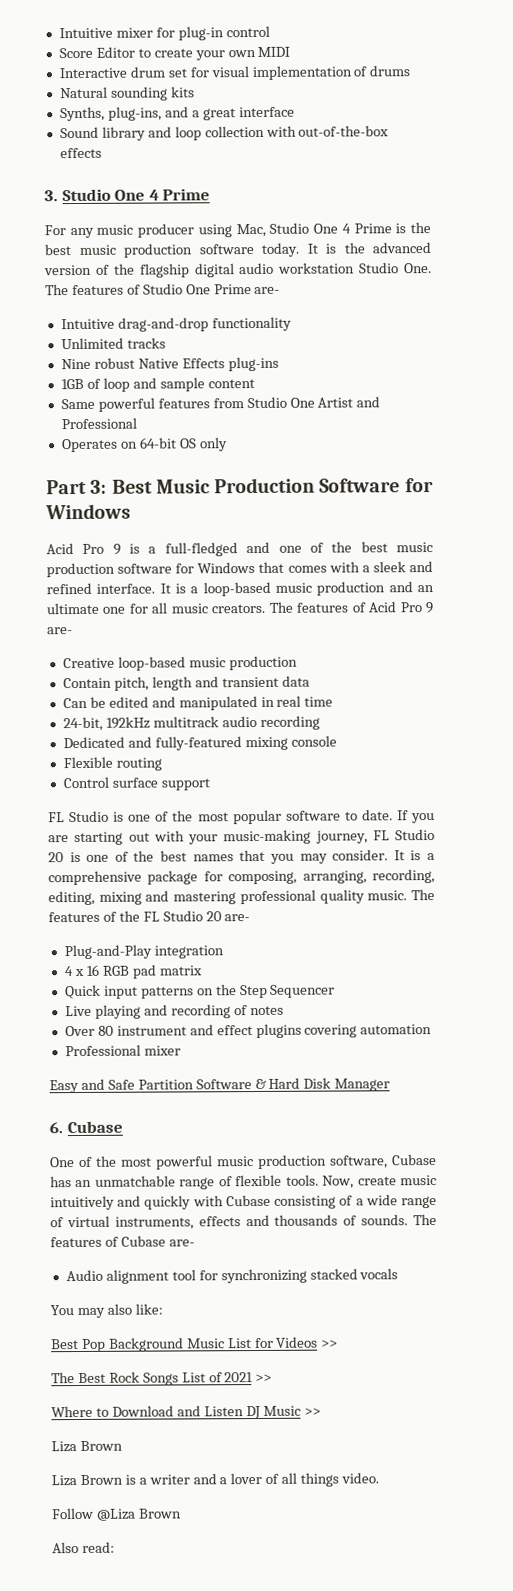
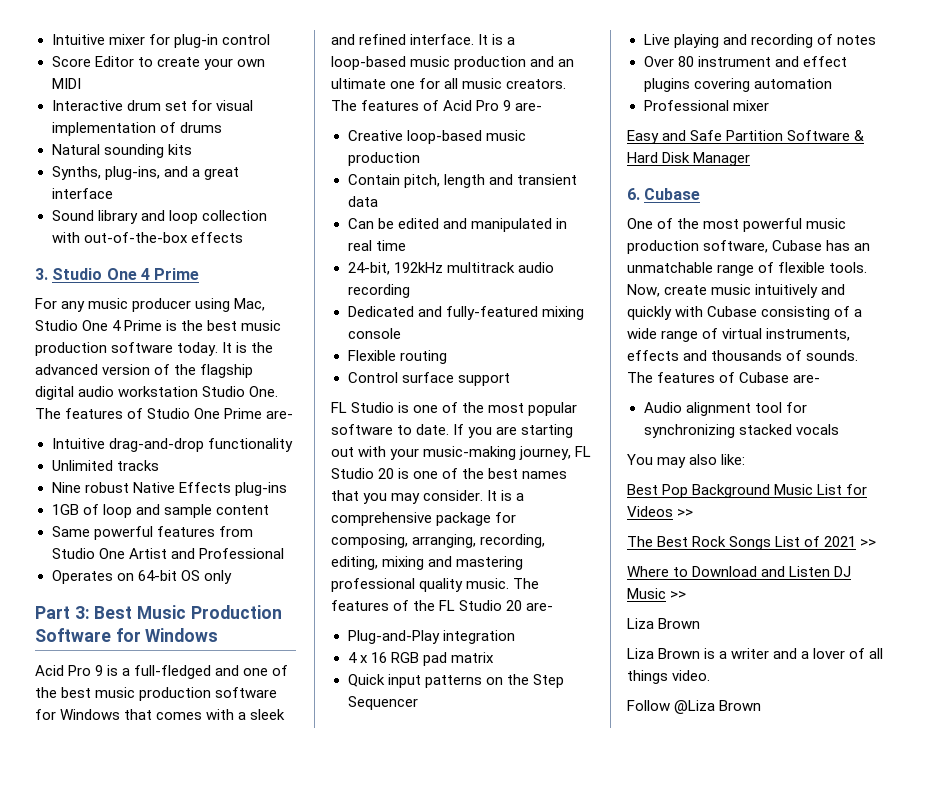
[52,1541,115,1554] // Also read: -> (762, 705) none

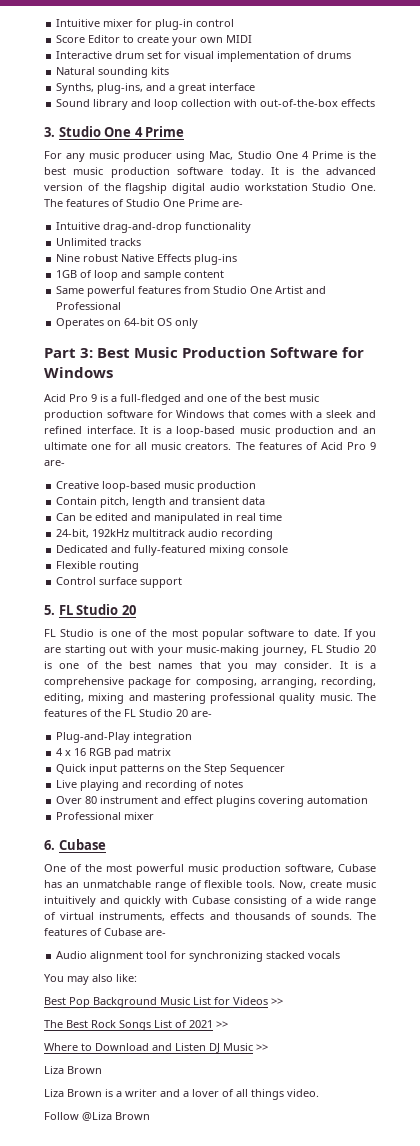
(510, 379) none -> [44,604,136,615] // 5. FL Studio 20
[627,130,865,144] [627,152,751,166] // Easy and Safe Partition Software & Hard Disk Manager -> (155, 816) none

